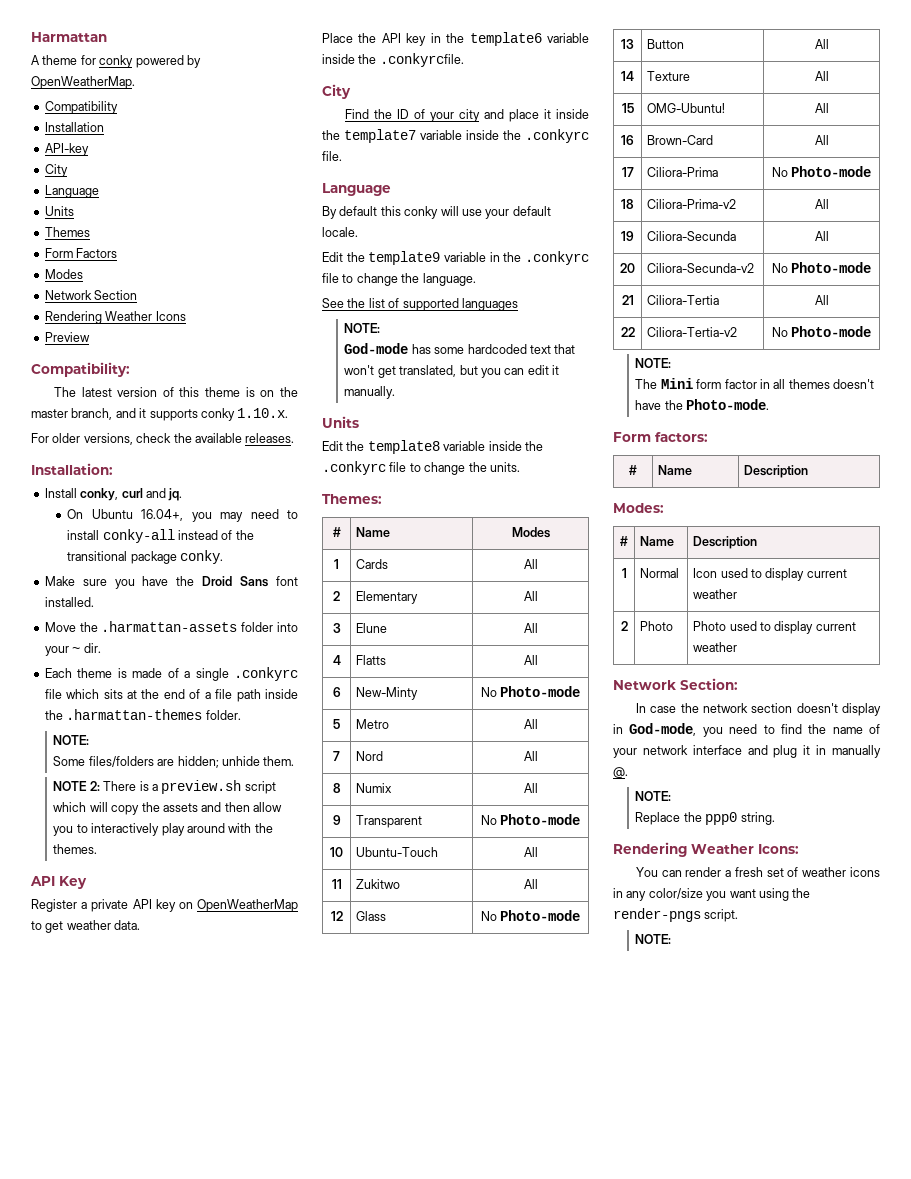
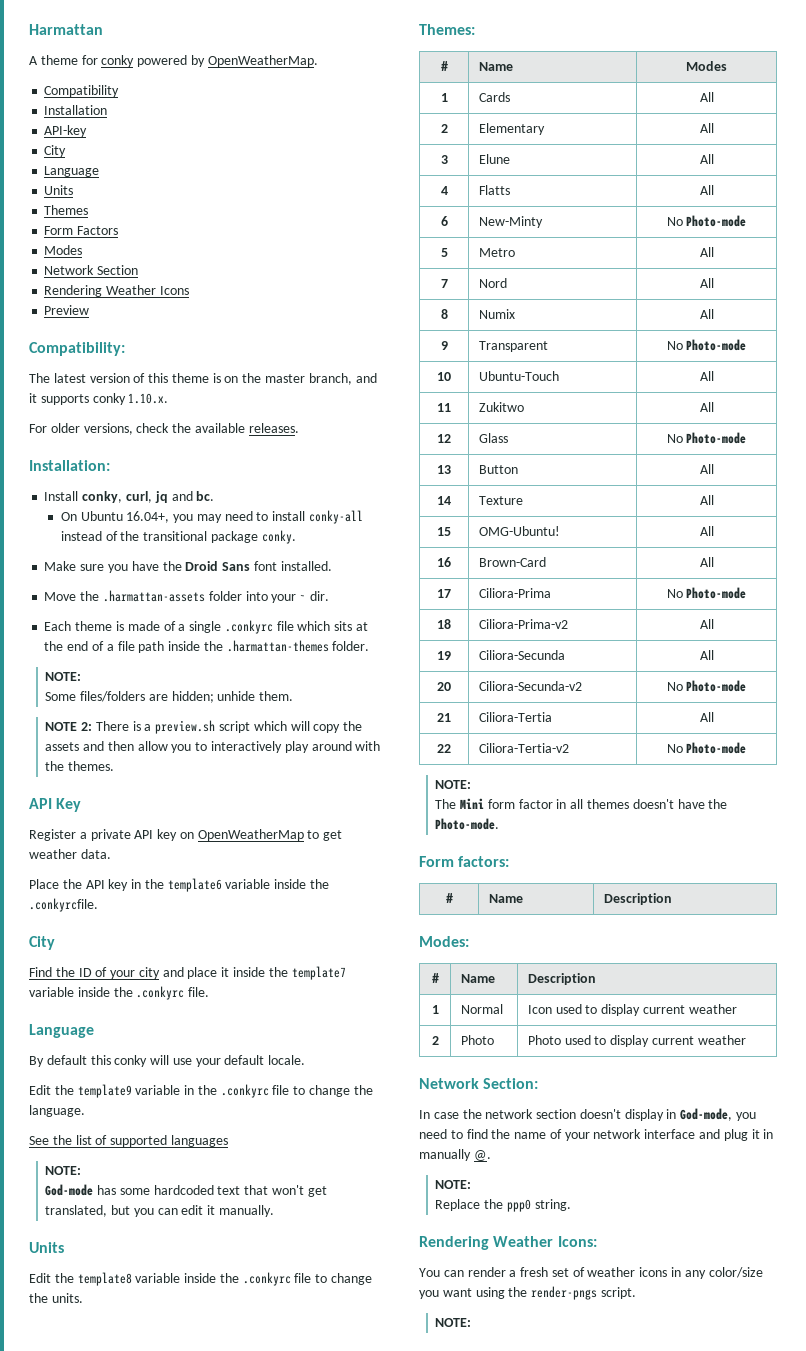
[121,488,183,501] curl and jq. -> [125,491,215,503] curl, jq and bc.

